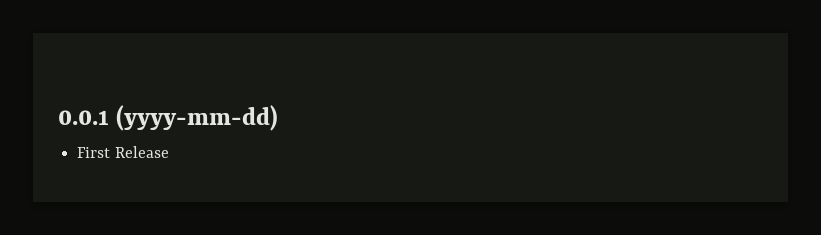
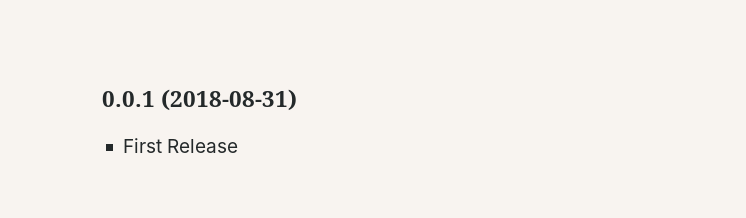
[116,105,279,131] (yyyy-mm-dd) -> [161,89,298,111] (2018-08-31)

